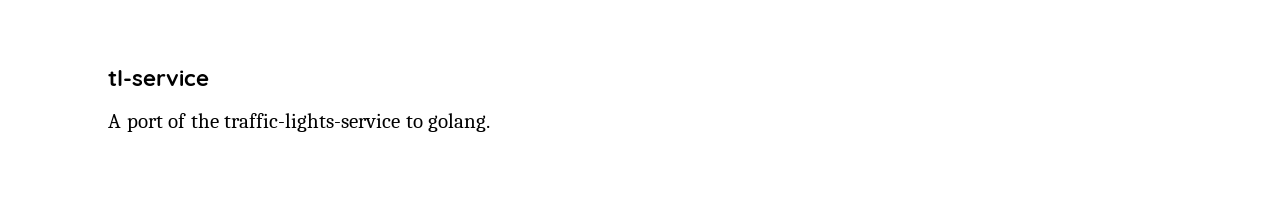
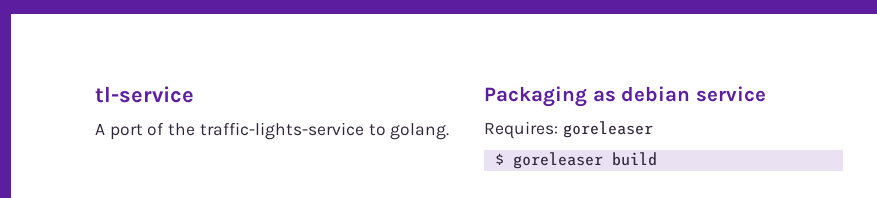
(491, 122) none -> [484,86,766,107] [484,121,653,139] [494,152,657,169] // Packaging as debian service // Requires: goreleaser // $ goreleaser build

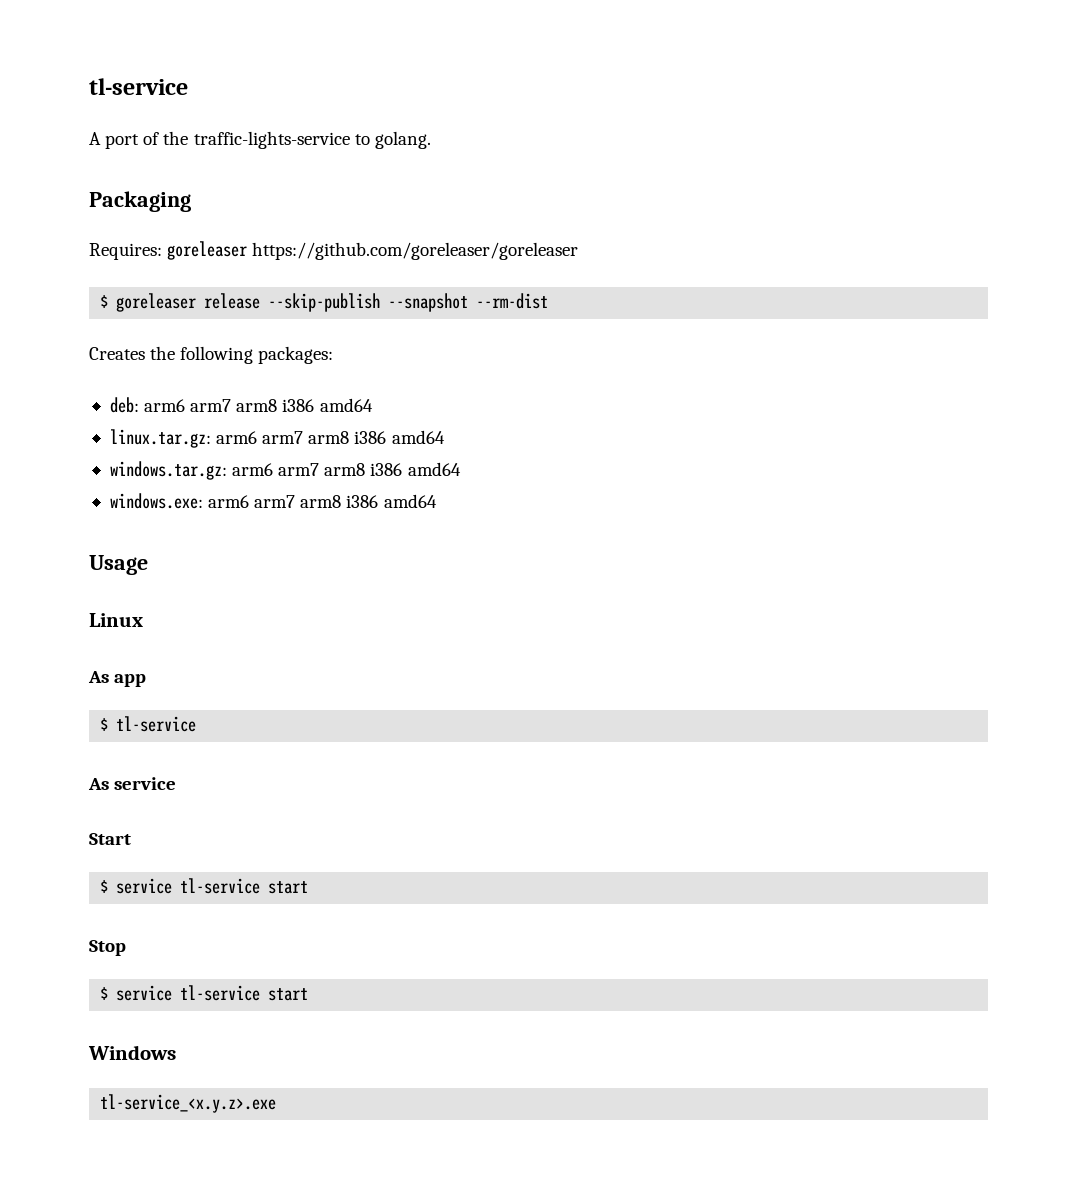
[592,86,766,102] as debian service -> (191, 201) none
(653, 129) none -> [252,242,579,260] https://github.com/goreleaser/goreleaser
[611,152,657,166] build -> [204,293,549,312] [89,346,334,364] [109,397,373,413] [109,429,445,448] [109,461,461,480] [109,493,437,509] [89,555,148,575] [89,613,143,627] [88,671,147,687] [100,716,197,732] [88,777,177,790] [89,833,131,845] [100,878,309,894] [89,940,126,956] [100,985,309,1001] [88,1045,176,1060] [100,1094,277,1113] release --skip-publish --snapshot --rm-dist // Creates the following packages: // deb: arm6 arm7 arm8 i386 amd64 // linux.tar.gz: arm6 arm7 arm8 i386 amd64 // windows.tar.gz: arm6 arm7 arm8 i386 amd64 // windows.exe: arm6 arm7 arm8 i386 amd64 // Usage // Linux // As app // $ tl-service // As service // Start // $ service tl-service start // Stop // $ service tl-service start // Windows // tl-service_<x.y.z>.exe

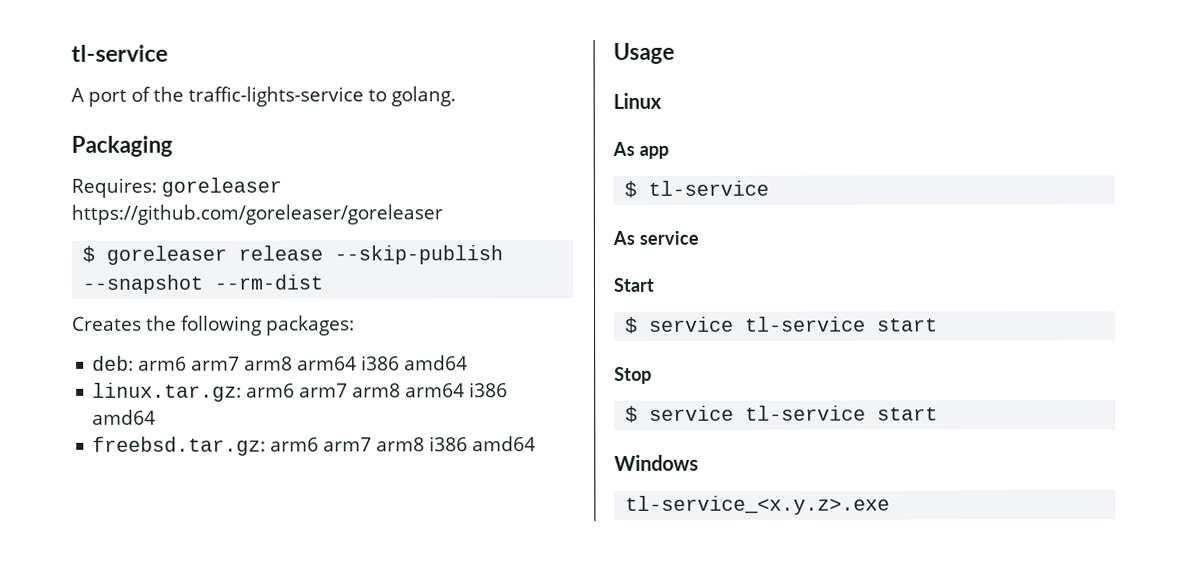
(278, 405) none -> [297,356,358,371] arm64
[354,430,445,444] [109,461,461,480] [109,493,203,509] i386 amd64 // windows.tar.gz: arm6 arm7 arm8 i386 amd64 // windows.exe: -> [405,382,509,398] [92,409,157,425] [92,436,267,456] arm64 i386 amd64 // freebsd.tar.gz:

